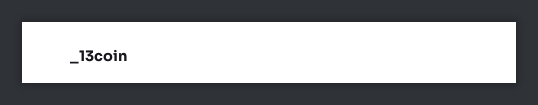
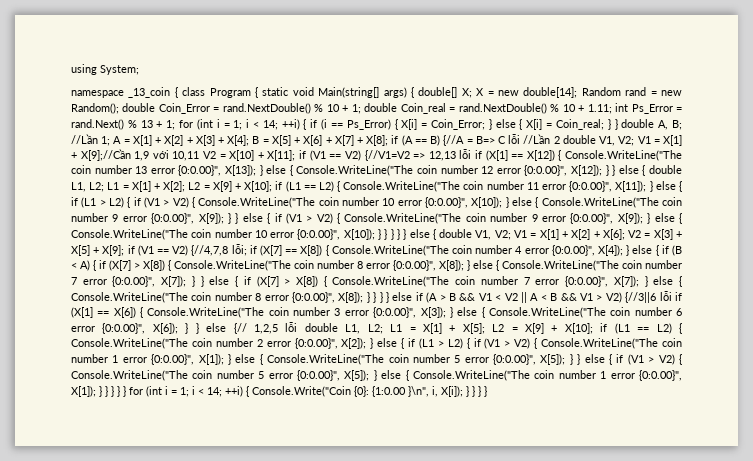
[70,49,127,64] _13coin -> [71,64,139,75] [71,87,682,98] [71,103,682,114] [71,119,683,130] [71,134,682,146] [71,149,683,161] [71,165,683,176] [71,181,682,192] [71,197,682,208] [71,213,682,224] [71,229,683,240] [71,244,683,256] [71,260,682,271] [71,276,683,287] [71,291,682,303] [71,307,683,318] [71,322,682,334] [71,338,683,349] [71,354,683,365] [71,370,682,381] [71,386,487,397] using System; // namespace _13_coin { class Program { static void Main(string[] args) { double[] X; X = new double[14]; Random rand = new Random(); double Coin_Error = rand.NextDouble() % 10 + 1; double Coin_real = rand.NextDouble() % 10 + 1.11; int Ps_Error = rand.Next() % 13 + 1; for (int i = 1; i < 14; ++i) { if (i == Ps_Error) { X[i] = Coin_Error; } else { X[i] = Coin_real; } } double A, B; //Lần 1; A = X[1] + X[2] + X[3] + X[4]; B = X[5] + X[6] + X[7] + X[8]; if (A == B) {//A = B=> C lỗi //Lần 2 double V1, V2; V1 = X[1] + X[9];//Cần 1,9 với 10,11 V2 = X[10] + X[11]; if (V1 == V2) {//V1=V2 => 12,13 lỗi if (X[1] == X[12]) { Console.WriteLine("The coin number 13 error {0:0.00}", X[13]); } else { Console.WriteLine("The coin number 12 error {0:0.00}", X[12]); } } else { double L1, L2; L1 = X[1] + X[2]; L2 = X[9] + X[10]; if (L1 == L2) { Console.WriteLine("The coin number 11 error {0:0.00}", X[11]); } else { if (L1 > L2) { if (V1 > V2) { Console.WriteLine("The coin number 10 error {0:0.00}", X[10]); } else { Console.WriteLine("The coin number 9 error {0:0.00}", X[9]); } } else { if (V1 > V2) { Console.WriteLine("The coin number 9 error {0:0.00}", X[9]); } else { Console.WriteLine("The coin number 10 error {0:0.00}", X[10]); } } } } } else { double V1, V2; V1 = X[1] + X[2] + X[6]; V2 = X[3] + X[5] + X[9]; if (V1 == V2) {//4,7,8 lỗi; if (X[7] == X[8]) { Console.WriteLine("The coin number 4 error {0:0.00}", X[4]); } else { if (B < A) { if (X[7] > X[8]) { Console.WriteLine("The coin number 8 error {0:0.00}", X[8]); } else { Console.WriteLine("The coin number 7 error {0:0.00}", X[7]); } } else { if (X[7] > X[8]) { Console.WriteLine("The coin number 7 error {0:0.00}", X[7]); } else { Console.WriteLine("The coin number 8 error {0:0.00}", X[8]); } } } } else if (A > B && V1 < V2 || A < B && V1 > V2) {//3||6 lỗi if (X[1] == X[6]) { Console.WriteLine("The coin number 3 error {0:0.00}", X[3]); } else { Console.WriteLine("The coin number 6 error {0:0.00}", X[6]); } } else {// 1,2,5 lỗi double L1, L2; L1 = X[1] + X[5]; L2 = X[9] + X[10]; if (L1 == L2) { Console.WriteLine("The coin number 2 error {0:0.00}", X[2]); } else { if (L1 > L2) { if (V1 > V2) { Console.WriteLine("The coin number 1 error {0:0.00}", X[1]); } else { Console.WriteLine("The coin number 5 error {0:0.00}", X[5]); } } else { if (V1 > V2) { Console.WriteLine("The coin number 5 error {0:0.00}", X[5]); } else { Console.WriteLine("The coin number 1 error {0:0.00}", X[1]); } } } } } for (int i = 1; i < 14; ++i) { Console.Write("Coin {0}: {1:0.00 }\n", i, X[i]); } } } }

